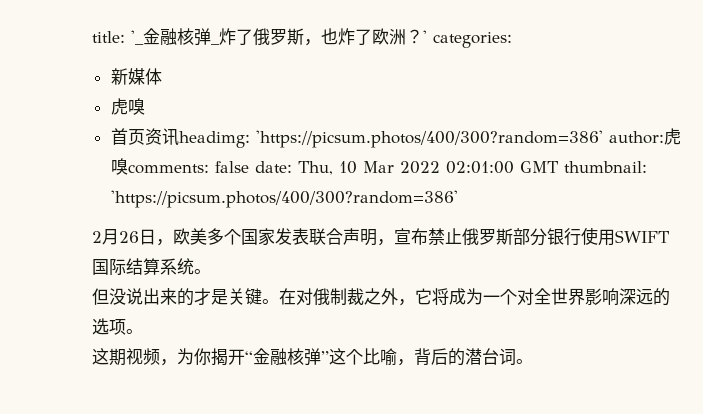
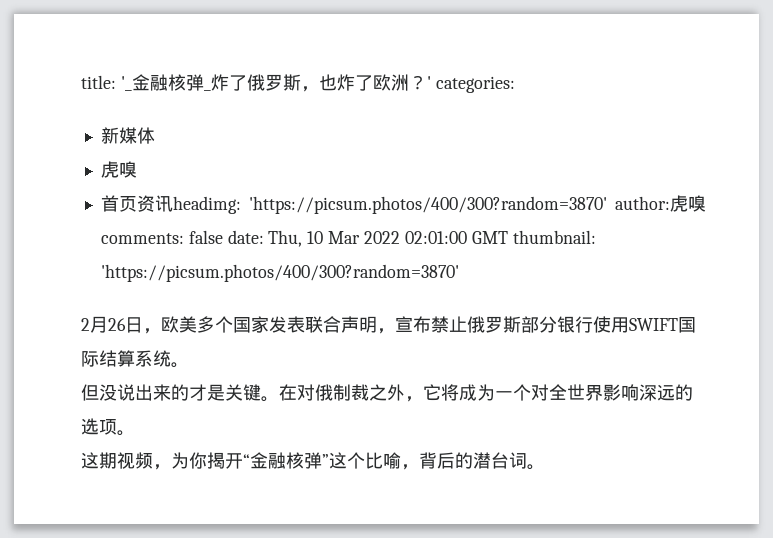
[255,130,603,148] 'https://picsum.photos/400/300?random=386' -> [248,196,607,214] 'https://picsum.photos/400/300?random=3870'
[110,190,458,208] 'https://picsum.photos/400/300?random=386' -> [100,264,459,282] 'https://picsum.photos/400/300?random=3870'

